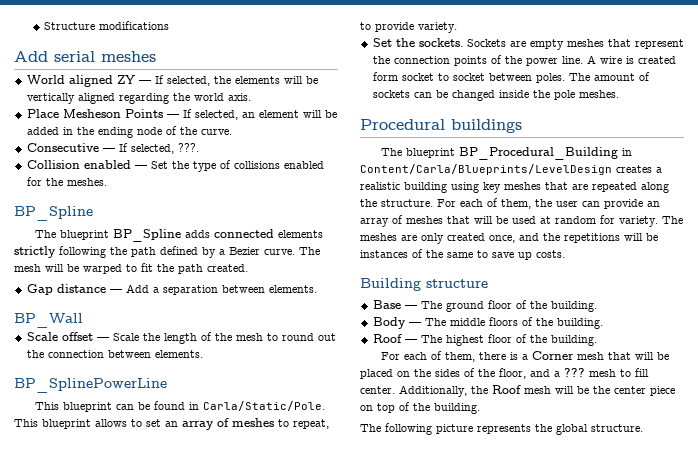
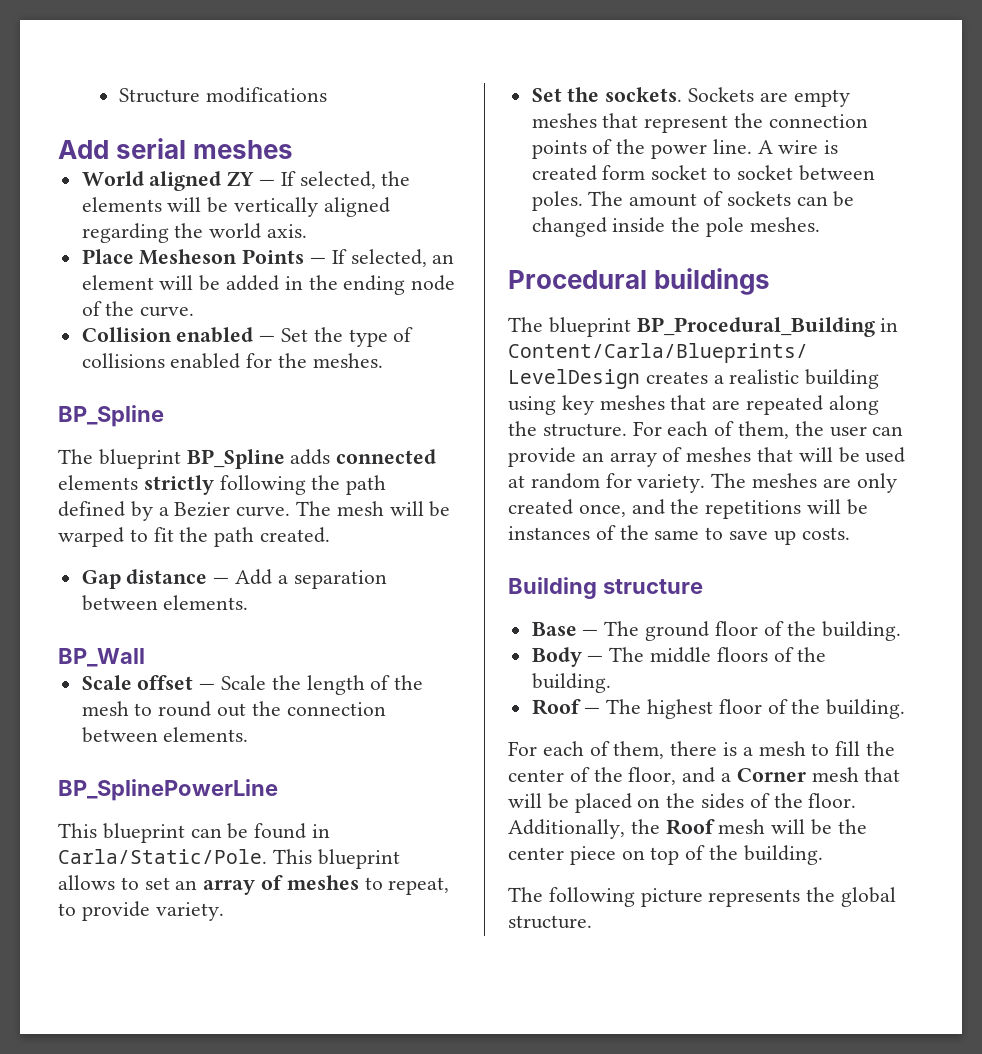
[26,143,199,154] // Consecutive — If selected, ???. -> (195, 311) none
(528, 357) none -> [758,741,896,756] [508,767,732,785] mesh to fill the center of the floor, and a
[499,368,649,379] [360,386,395,394] floor, and a ??? mesh to fill center. -> [808,793,857,808] floor.

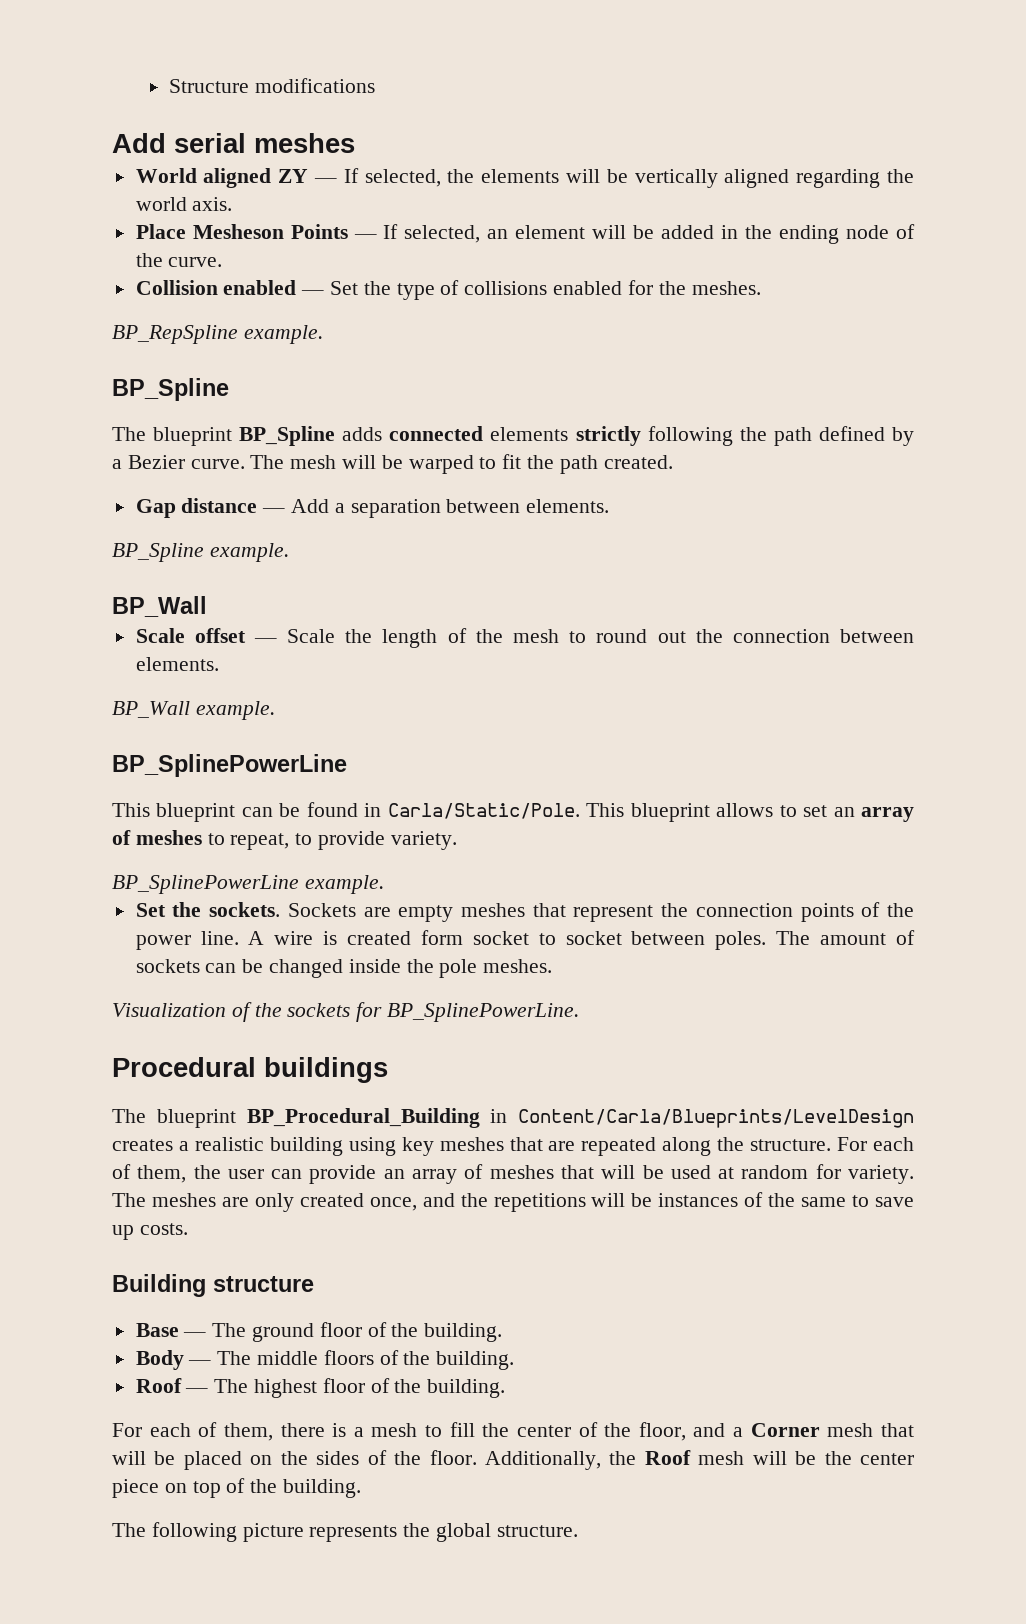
(383, 360) none -> [112,325,323,344] // BP_RepSpline example.
(249, 602) none -> [112,543,289,562] // BP_Spline example.
(249, 734) none -> [112,701,275,720] // BP_Wall example.
(224, 911) none -> [112,875,384,894] // BP_SplinePowerLine example.
(820, 224) none -> [112,1002,580,1022] // Visualization of the sockets for BP_SplinePowerLine.

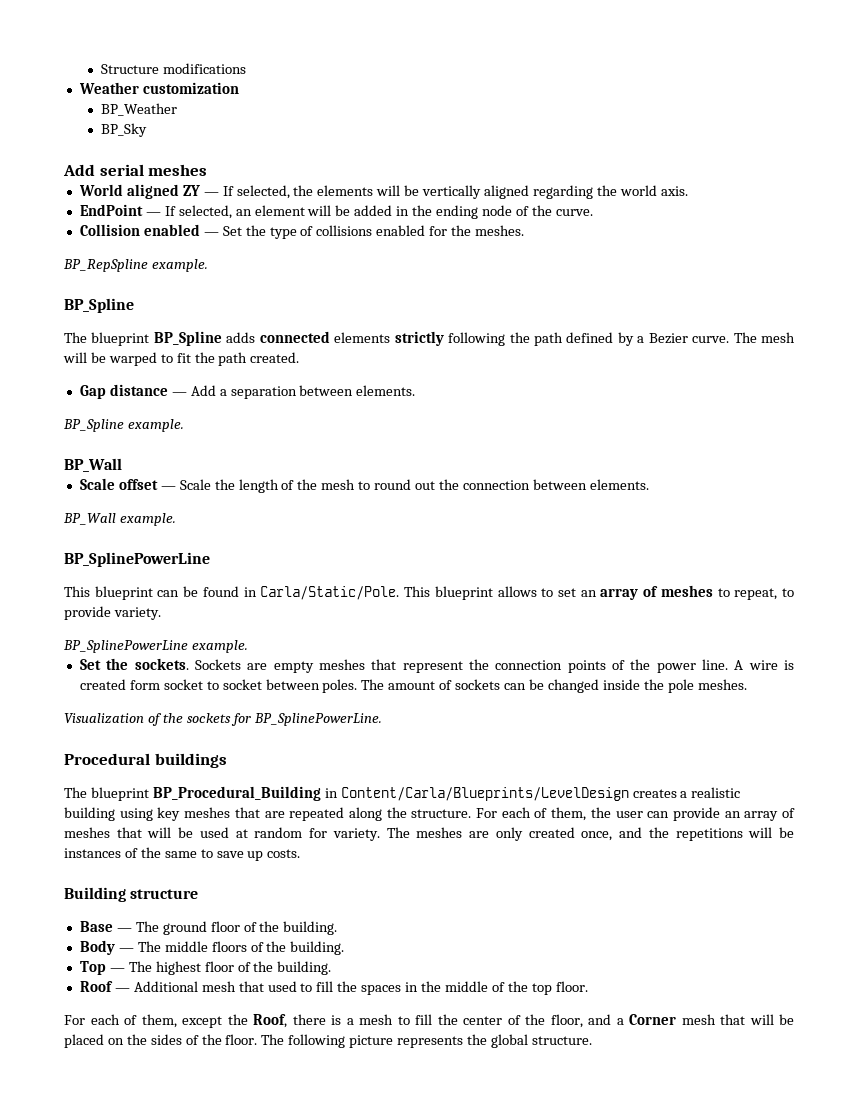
(376, 85) none -> [78,82,239,94] [100,103,177,116] [100,123,147,137] // Weather customization // BP_Weather // BP_Sky
[135,224,348,239] Place Mesheson Points -> [79,204,143,216] EndPoint
[135,1378,182,1393] Roof -> [79,961,106,975] Top
[112,1422,273,1441] // For each of them, -> [79,981,588,995] [64,1014,287,1028] // Roof — Additional mesh that used to fill the spaces in the middle of the top floor. // For each of them, except the Roof,
[484,1450,914,1470] [112,1478,362,1498] Additionally, the Roof mesh will be the center piece on top of the building. // -> (258, 1039) none

